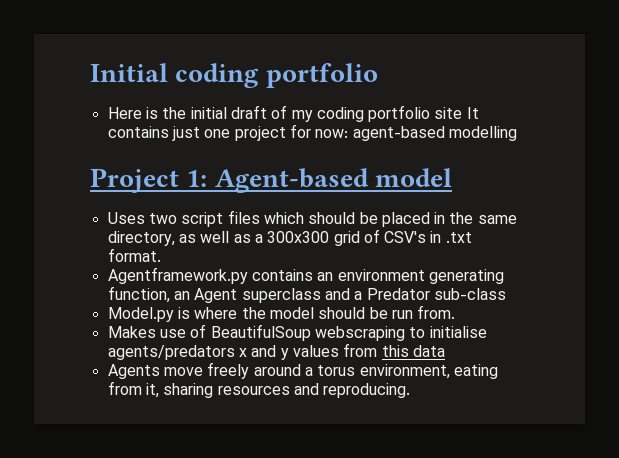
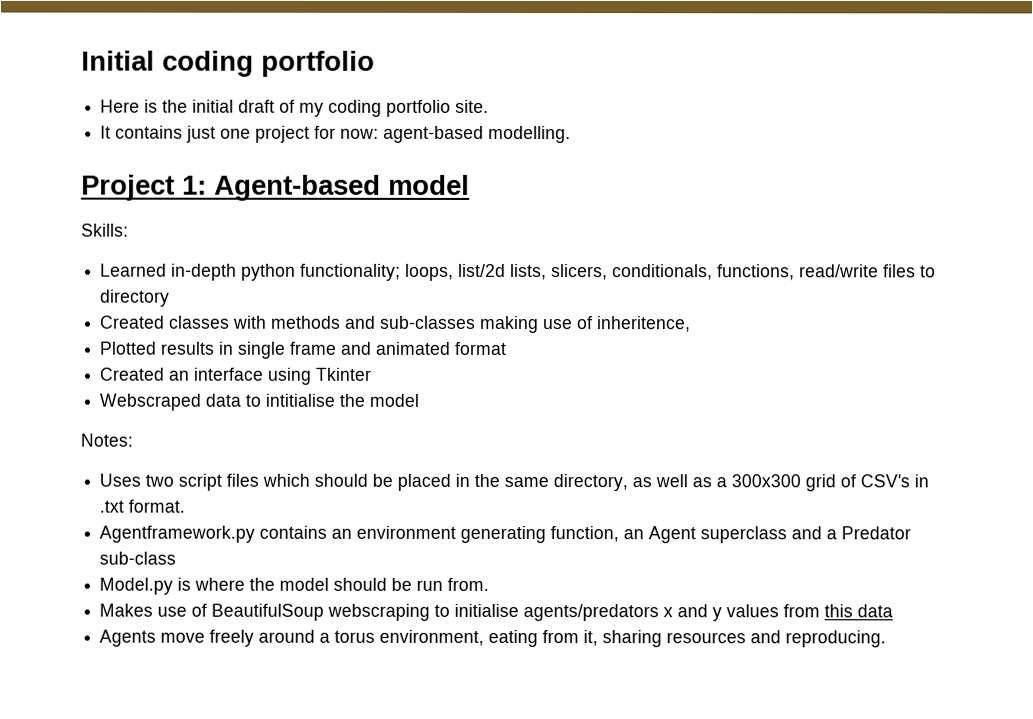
[434,107,463,119] site -> [455,99,490,113] site. //
[448,126,517,141] modelling -> [488,125,572,144] modelling.
(453, 177) none -> [81,223,129,237] [100,263,937,281] [100,289,171,307] [100,315,692,334] [100,341,508,359] [99,367,372,385] [99,393,420,411] [80,433,133,447] // Skills: // Learned in-depth python functionality; loops, list/2d lists, slicers, conditionals, functions, read/write files to directory // Created classes with methods and sub-classes making use of inheritence, // Plotted results in single frame and animated format // Created an interface using Tkinter // Webscraped data to intitialise the model // Notes:

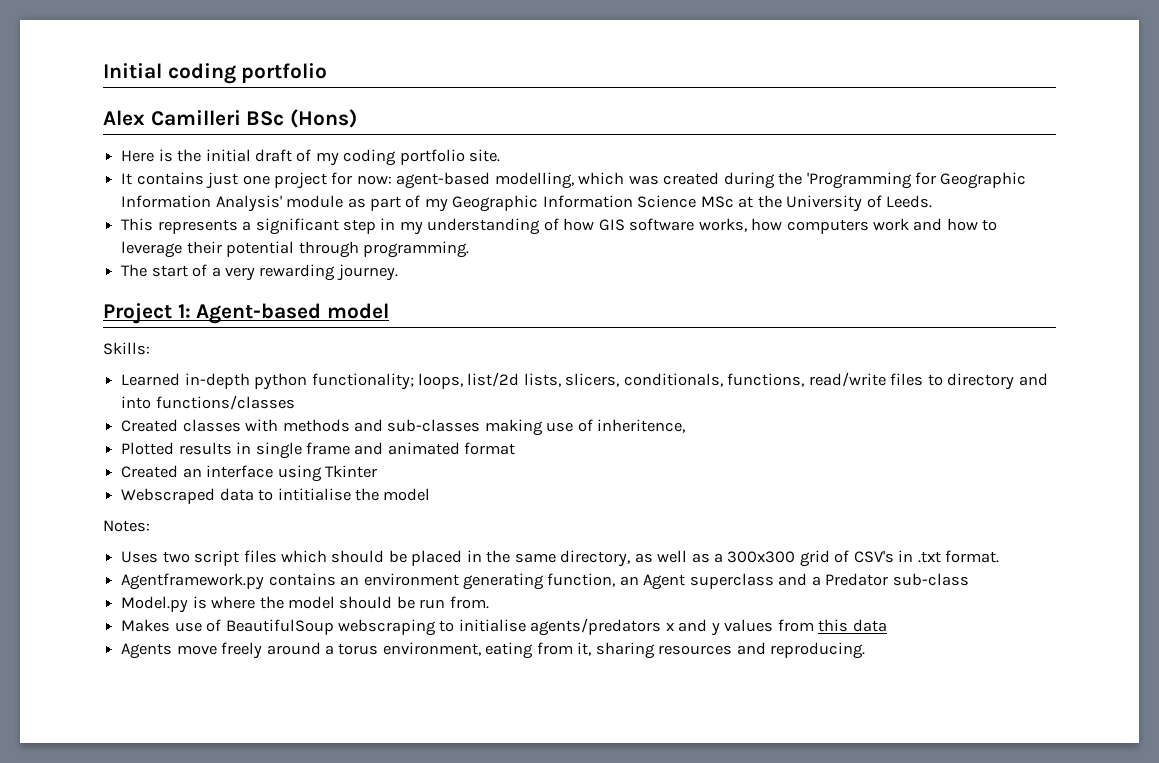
(375, 63) none -> [103,109,358,128] // Alex Camilleri BSc (Hons)
[488,125,572,144] modelling. -> [494,172,1027,189] [121,195,932,212] [121,218,998,235] [121,241,469,258] [121,264,398,281] modelling, which was created during the 'Programming for Geographic Information Analysis' module as part of my Geographic Information Science MSc at the University of Leeds. // This represents a significant step in my understanding of how GIS software works, how computers work and how to leverage their potential through programming. // The start of a very rewarding journey.
(171, 298) none -> [1018,373,1048,386] [121,395,295,410] and into functions/classes

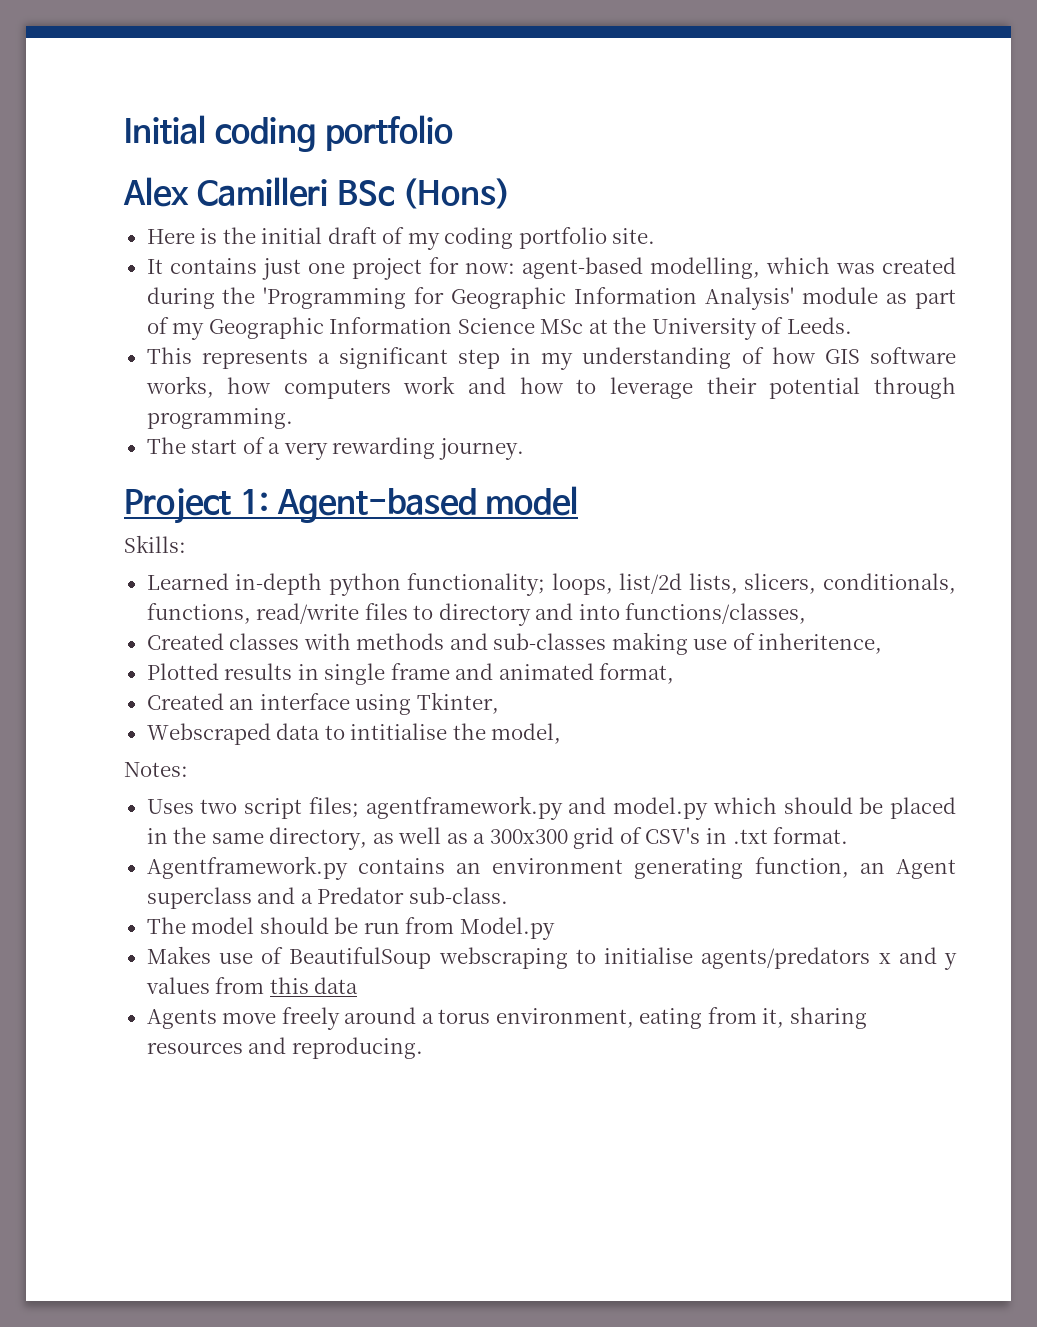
[155,395,295,410] functions/classes -> [625,603,807,624] functions/classes,
[464,442,516,455] format -> [599,663,675,684] format,
[324,465,377,478] Tkinter -> [416,692,499,714] Tkinter,
[383,488,431,501] model -> [491,723,562,744] model,
[243,550,277,563] files -> [308,796,709,820] files; agentframework.py and model.py
[892,573,969,586] [121,596,284,613] sub-class // Model.py is where the -> [408,887,508,904] [146,917,186,934] sub-class. // The
[449,596,489,609] from. -> [405,917,555,940] from Model.py

